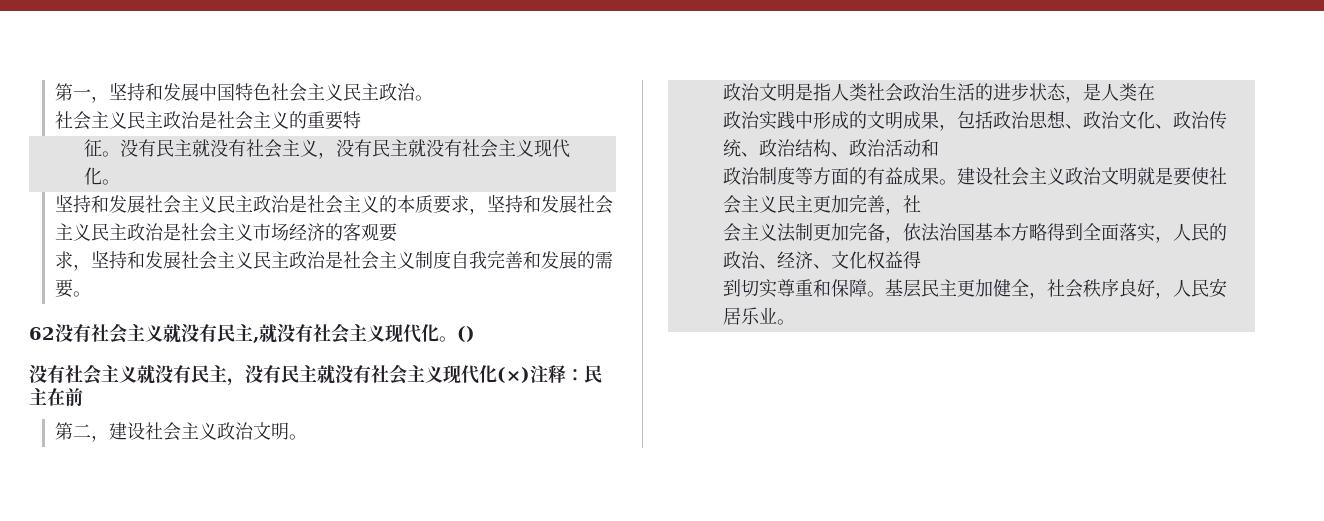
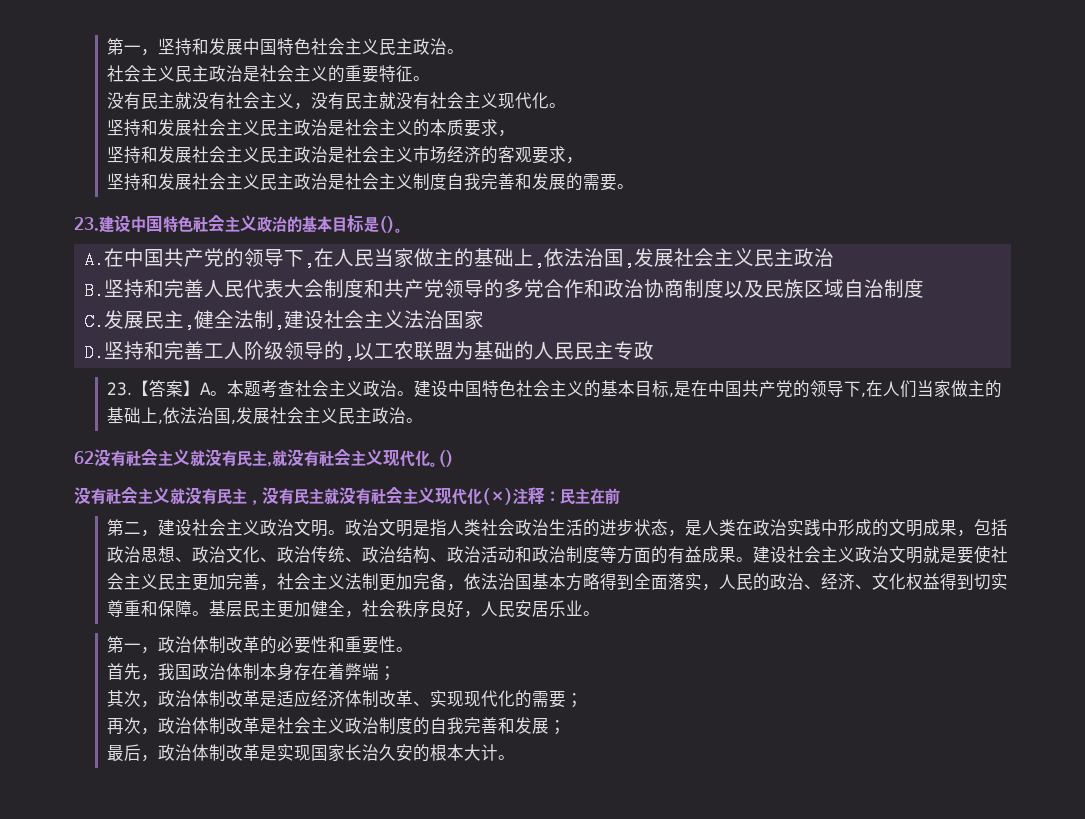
(361, 120) // -> (396, 73) none
(120, 154) none -> (430, 78) //
(487, 211) none -> (515, 133) //
[54,251,91,271] // 求， -> [548,146,583,164] 求， //
(91, 294) none -> [74,215,403,233] [83,248,834,269] [83,279,924,300] [83,310,484,331] [83,341,654,362] [106,380,1002,398] [106,407,423,425] // 23.建设中国特色社会主义政治的基本目标是()。 // A.在中国共产党的领导下,在人民当家做主的基础上,依法治国,发展社会主义民主政治 // B.坚持和完善人民代表大会制度和共产党领导的多党合作和政治协商制度以及民族区域自治制度 // C.发展民主,健全法制,建设社会主义法治国家 // D.坚持和完善工人阶级领导的,以工农联盟为基础的人民民主专政 // 23.【答案】A。本题考查社会主义政治。建设中国特色社会主义的基本目标,是在中国共产党的领导下,在人们当家做主的基础上,依法治国,发展社会主义民主政治。
(307, 437) // -> (345, 532) none
(1155, 92) // -> (753, 527) none
(939, 148) // -> (532, 554) none
(921, 204) // -> (294, 581) none
(921, 260) // -> (957, 581) none
(795, 322) none -> [106,636,413,654] [106,663,396,681] [106,690,583,708] [106,717,566,735] [106,744,515,762] // 第一，政治体制改革的必要性和重要性。 // 首先，我国政治体制本身存在着弊端； // 其次，政治体制改革是适应经济体制改革、实现现代化的需要； // 再次，政治体制改革是社会主义政治制度的自我完善和发展； // 最后，政治体制改革是实现国家长治久安的根本大计。

